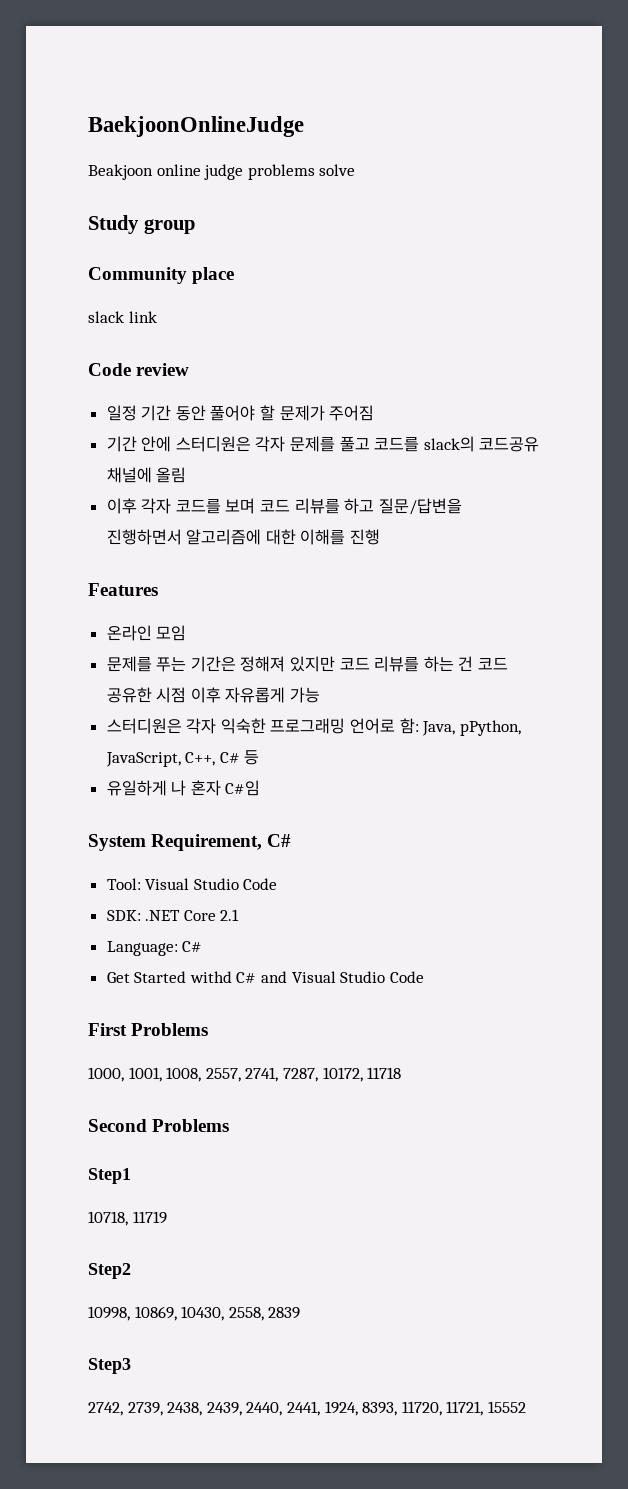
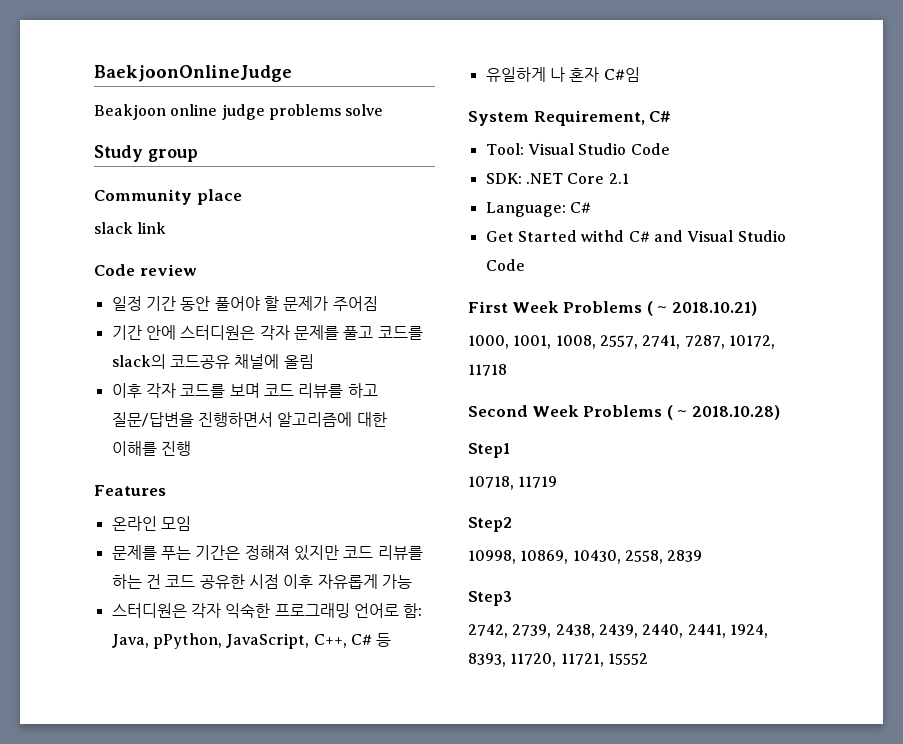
[131,1023,209,1036] Problems -> [512,301,757,316] Week Problems ( ~ 2018.10.21)
[152,1119,230,1132] Problems -> [532,405,780,420] Week Problems ( ~ 2018.10.28)

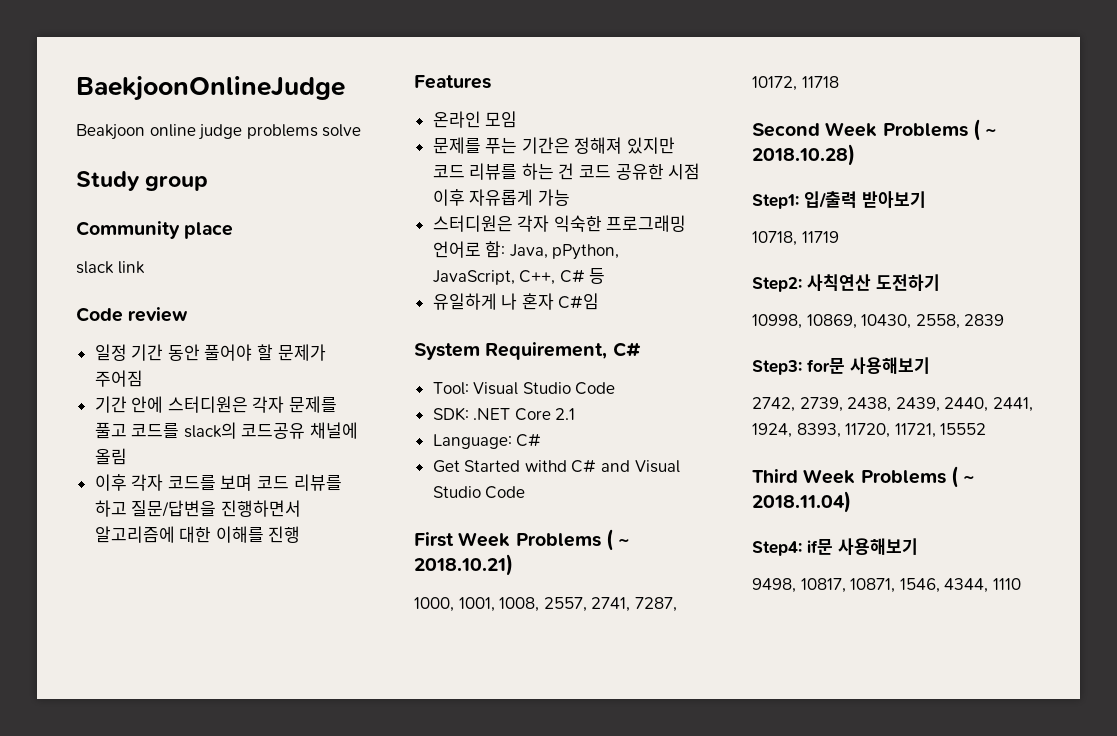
[468,443,510,458] Step1 -> [752,191,926,209] Step1: 입/출력 받아보기
[468,517,512,532] Step2 -> [752,274,940,292] Step2: 사칙연산 도전하기
[468,591,512,606] Step3 -> [752,357,930,375] Step3: for문 사용해보기
(648, 659) none -> [752,466,976,488] [752,491,851,513] [752,538,918,556] [752,578,1021,593] // Third Week Problems ( ~ 2018.11.04) // Step4: if문 사용해보기 // 9498, 10817, 10871, 1546, 4344, 1110

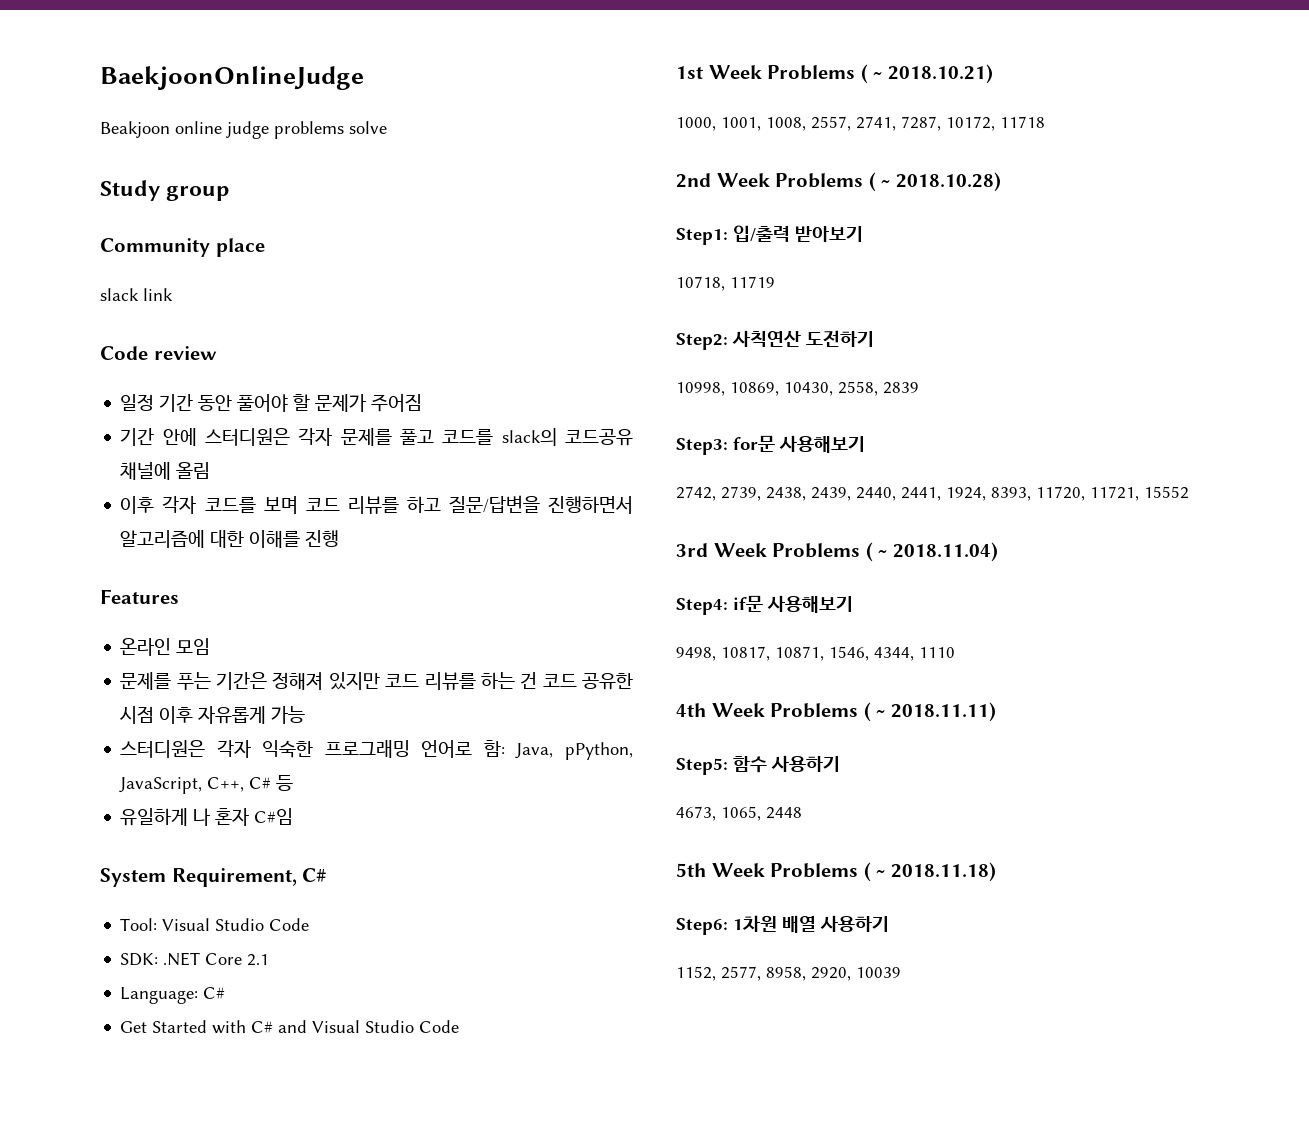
[524,460,567,472] withd -> [212,1020,247,1034] with
[414,532,454,547] First -> [676,66,703,79] 1st
[752,123,820,137] Second -> [676,173,711,188] 2nd
[752,469,798,483] Third -> [676,543,708,557] 3rd
(1021, 584) none -> [676,702,996,722] [676,755,840,775] [676,806,802,821] [676,862,996,882] [676,915,889,935] [676,966,901,981] // 4th Week Problems ( ~ 2018.11.11) // Step5: 함수 사용하기 // 4673, 1065, 2448 // 5th Week Problems ( ~ 2018.11.18) // Step6: 1차원 배열 사용하기 // 1152, 2577, 8958, 2920, 10039

